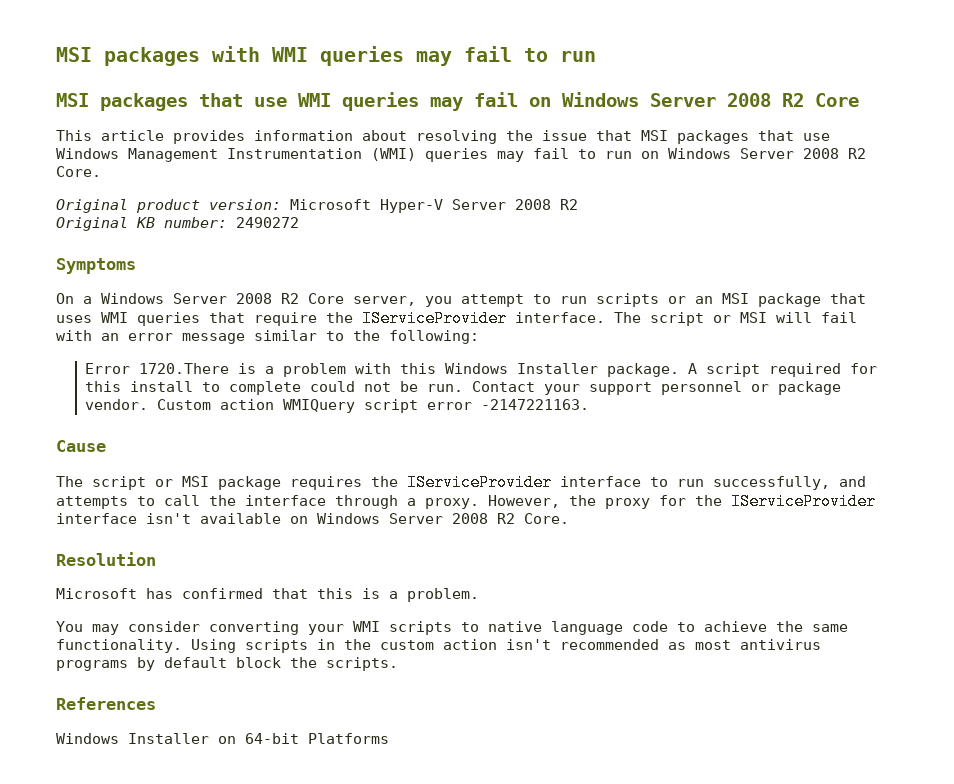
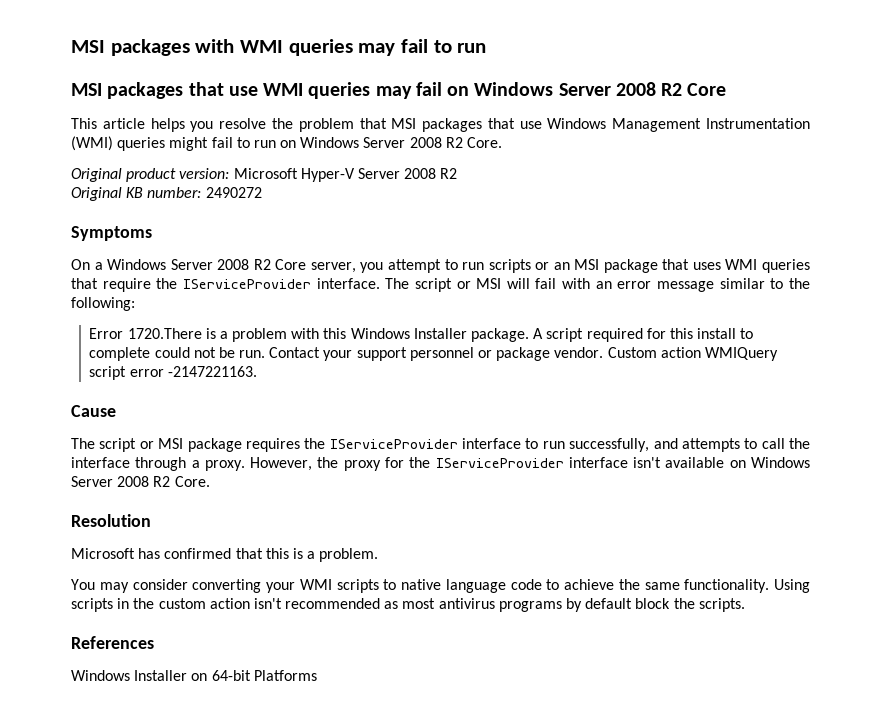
[173,130,587,144] provides information about resolving the issue -> [150,118,354,132] helps you resolve the problem
[497,151,524,162] may -> [169,137,209,151] might

